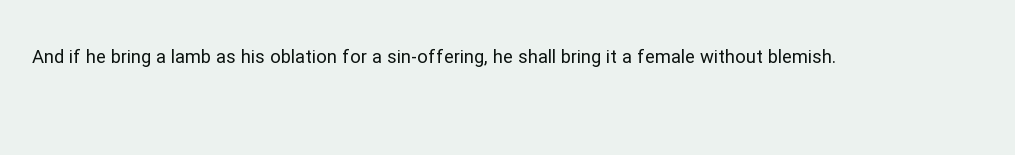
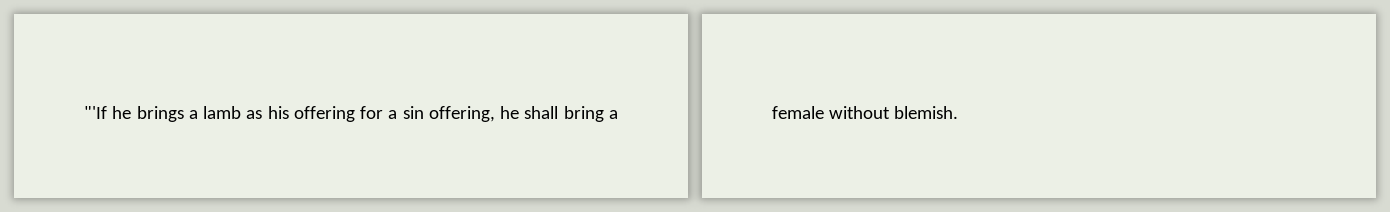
[32,48,151,67] And if he bring -> [84,106,184,122] "'If he brings
[270,49,337,63] oblation -> [293,106,355,122] offering
[387,48,488,67] sin-offering, -> [402,106,495,122] sin offering,
[606,50,617,63] it -> (604, 114) none

